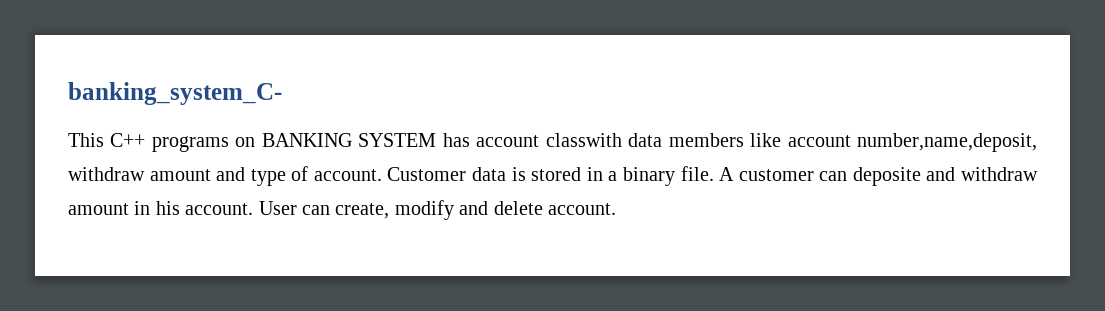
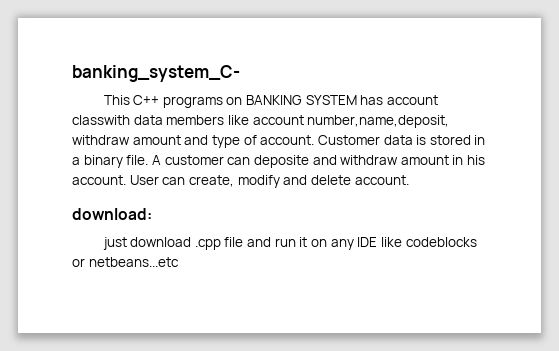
(616, 209) none -> [72,208,152,220] [102,237,477,250] [72,257,179,267] // download: // just download .cpp file and run it on any IDE like codeblocks or netbeans...etc

